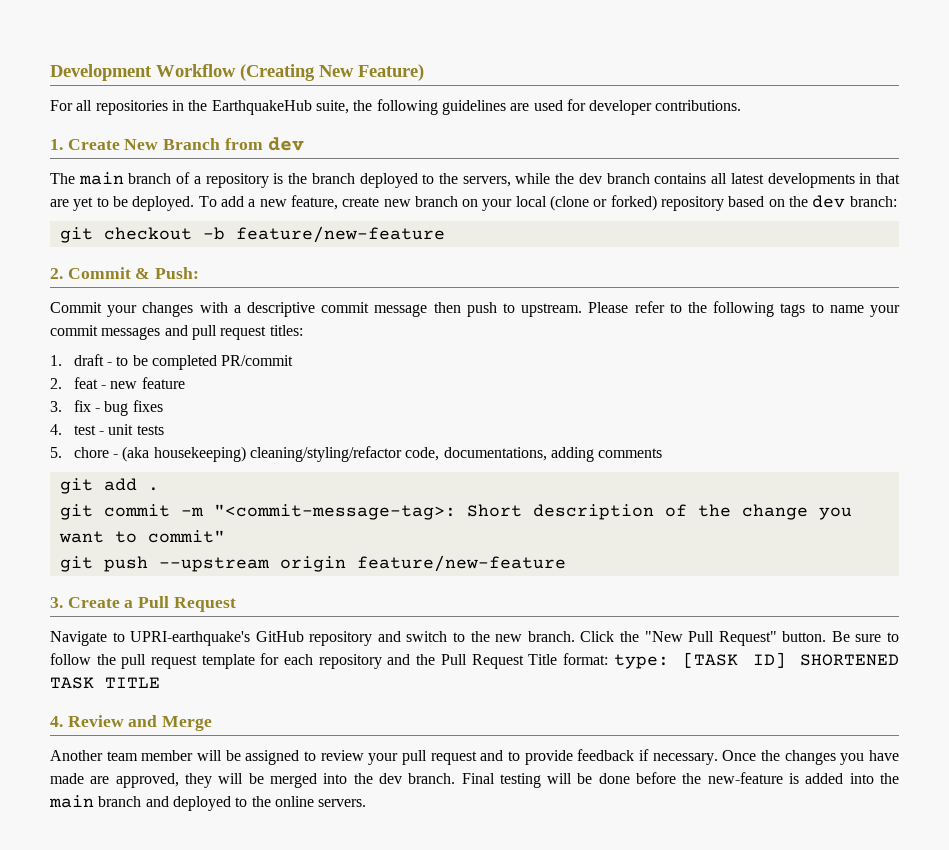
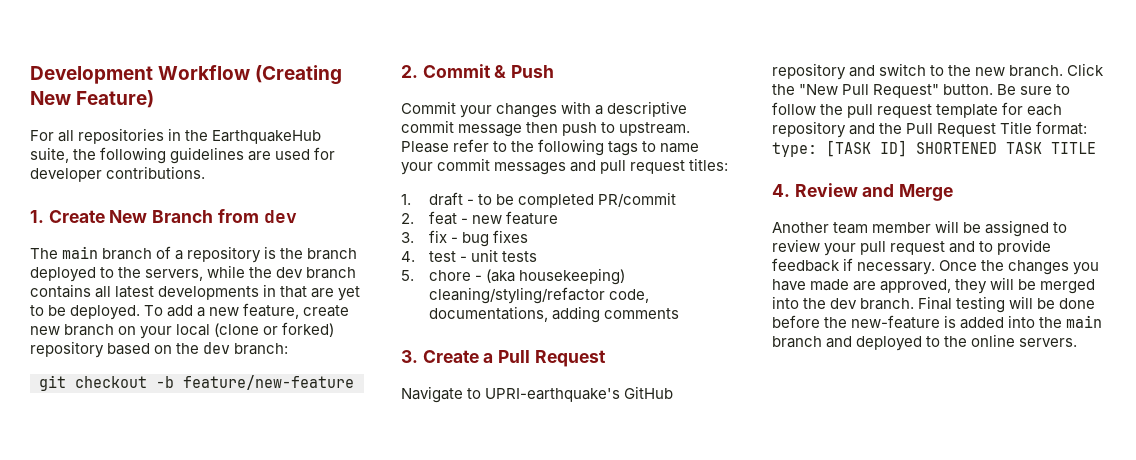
[155,267,200,279] Push: -> [511,65,555,78] Push
[59,478,159,494] [59,504,852,520] [58,530,225,543] [59,555,566,572] // git add . // git commit -m "<commit-message-tag>: Short description of the change you want to commit" // git push --upstream origin feature/new-feature -> (680, 313) none

